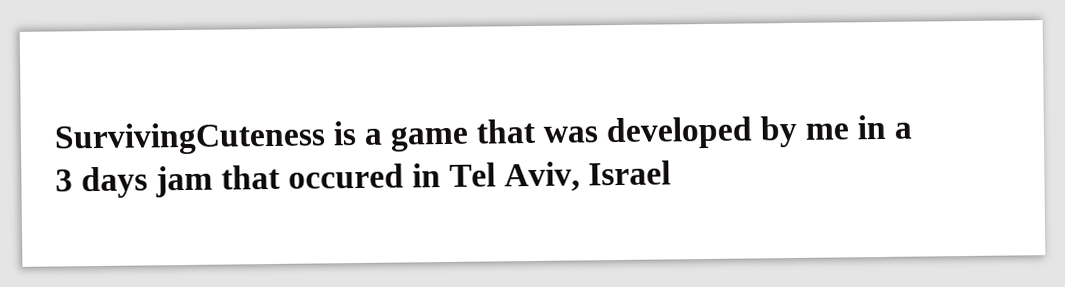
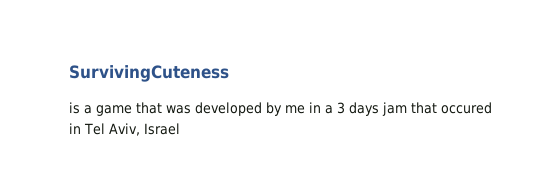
(326, 138) none -> (229, 73) //

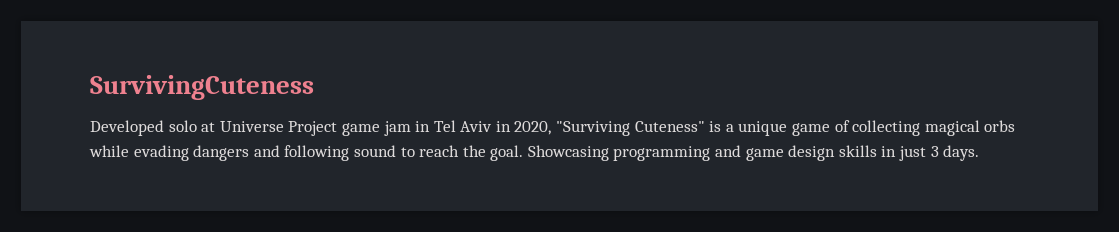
[69,102,492,116] [69,123,180,136] is a game that was developed by me in a 3 days jam that occured in Tel Aviv, Israel -> [90,120,1016,136] [89,145,980,161] Developed solo at Universe Project game jam in Tel Aviv in 2020, "Surviving Cuteness" is a unique game of collecting magical orbs while evading dangers and following sound to reach the goal. Showcasing programming and game design skills in just 3 days.

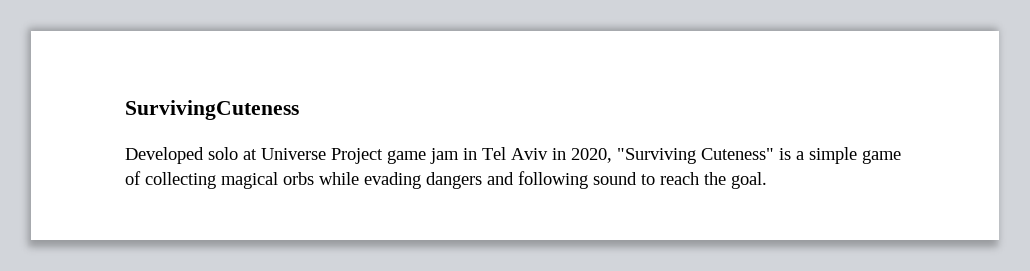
[738,121,788,136] unique -> [809,147,857,164] simple
[527,145,980,161] Showcasing programming and game design skills in just 3 days. -> (767, 180) none

